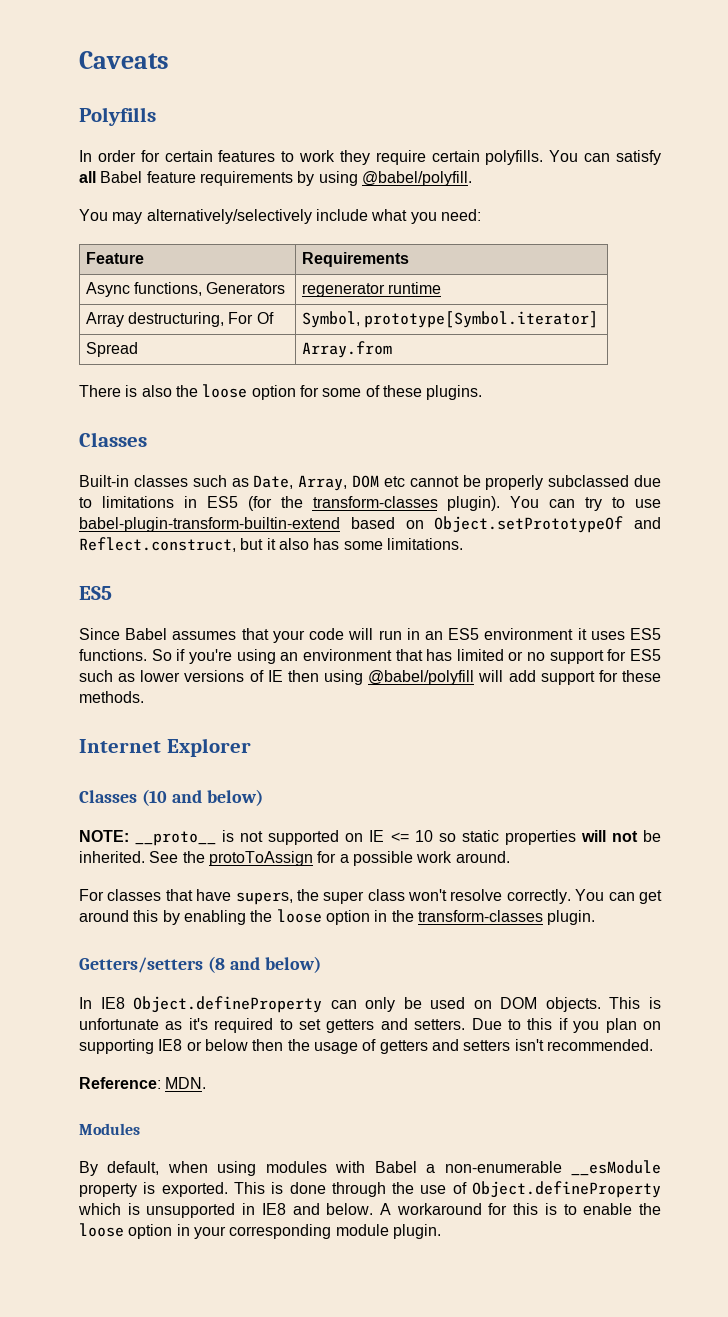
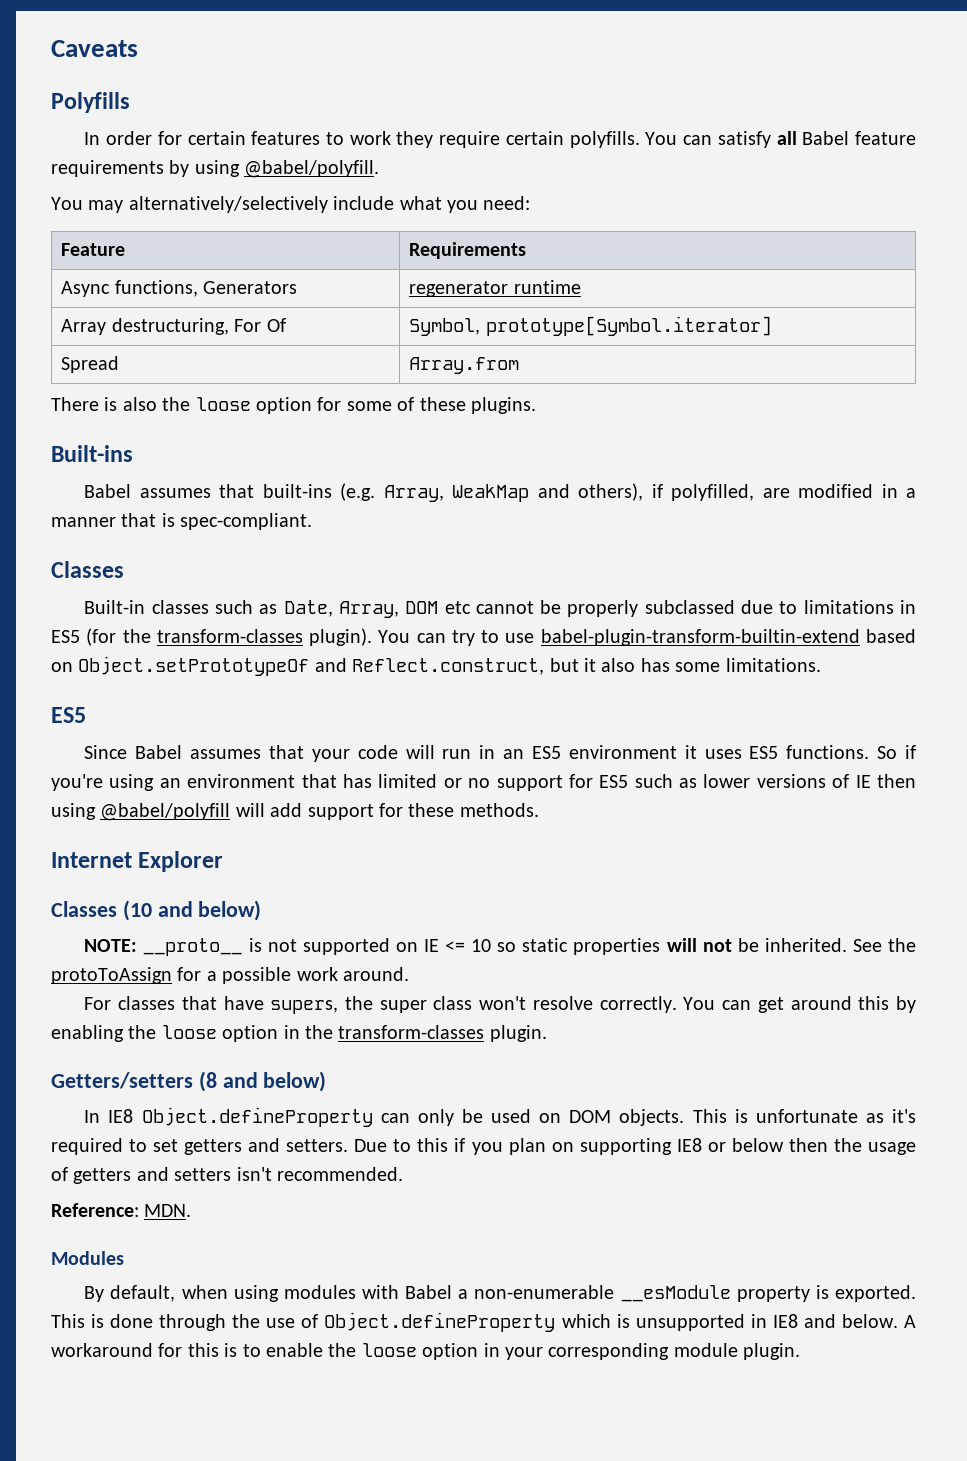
(483, 392) none -> [51,445,133,462] [84,483,916,502] [51,513,313,530] // Built-ins // Babel assumes that built-ins (e.g. Array, WeakMap and others), if polyfilled, are modified in a manner that is spec-compliant.

